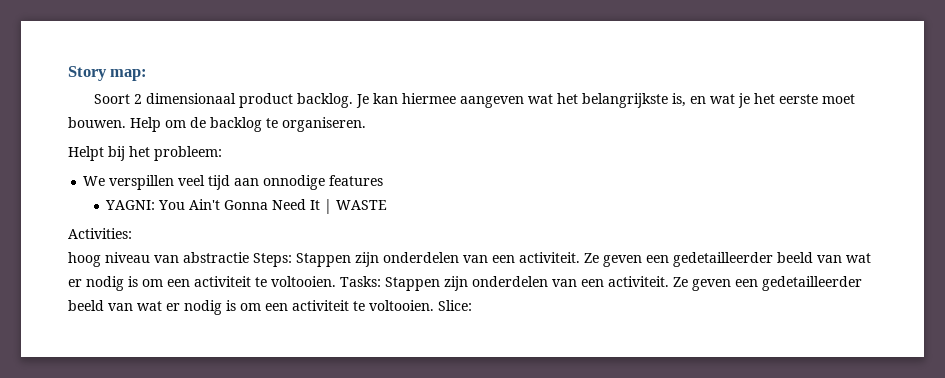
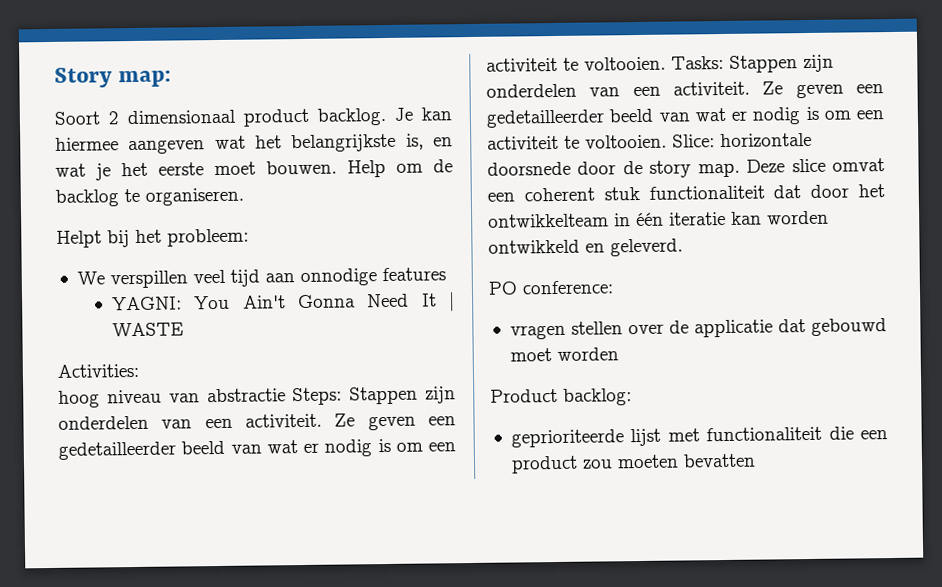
(472, 305) none -> [720,132,812,148] [487,158,885,178] [487,184,885,202] [488,210,829,228] [488,238,683,257] [488,280,614,295] [509,318,887,340] [509,347,619,362] [490,388,632,406] [510,426,889,448] [510,453,756,474] horizontale doorsnede door de story map. Deze slice omvat een coherent stuk functionaliteit dat door het ontwikkelteam in één iteratie kan worden ontwikkeld en geleverd. // PO conference: // vragen stellen over de applicatie dat gebouwd moet worden // Product backlog: // geprioriteerde lijst met functionaliteit die een product zou moeten bevatten

